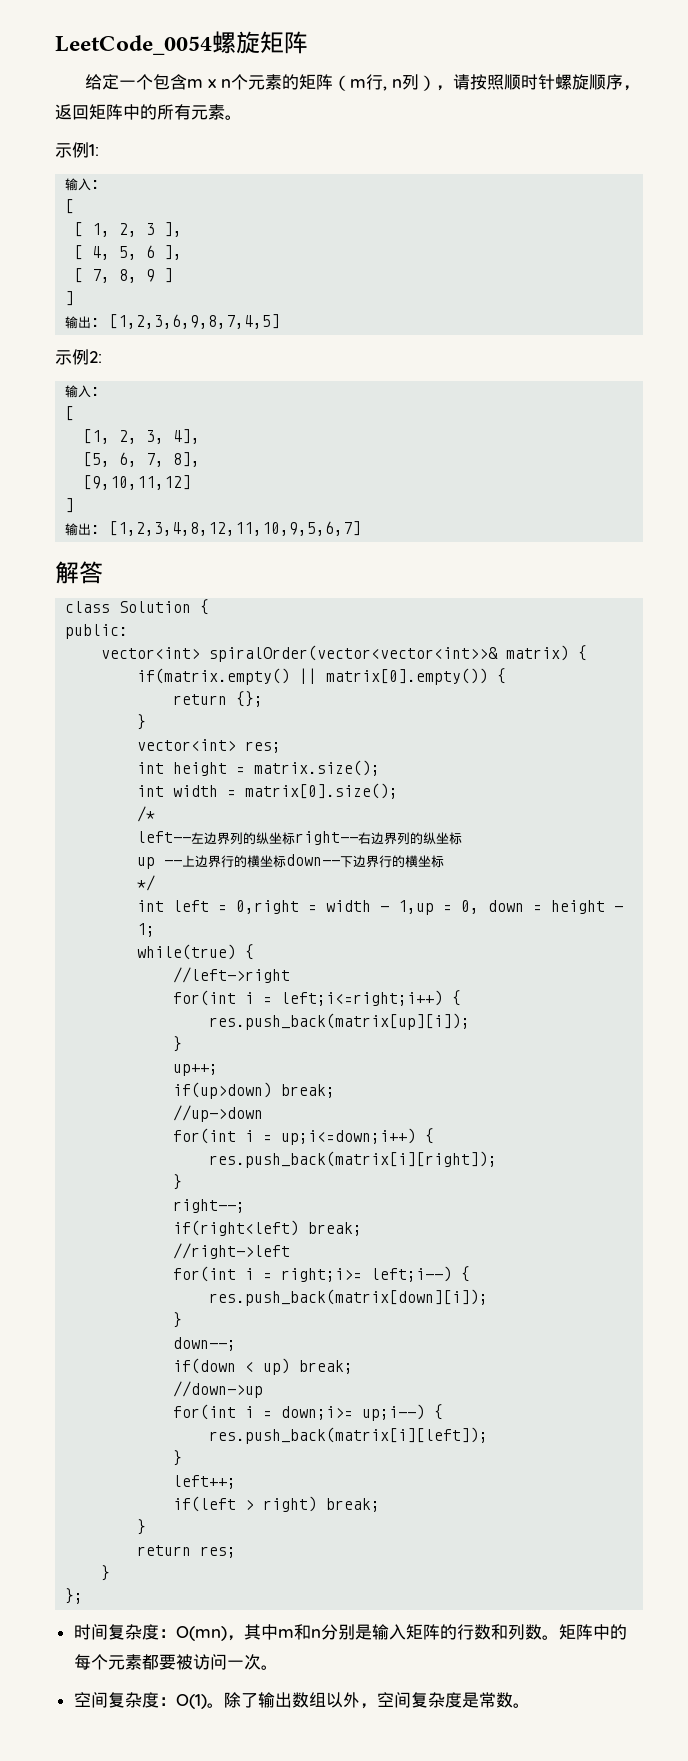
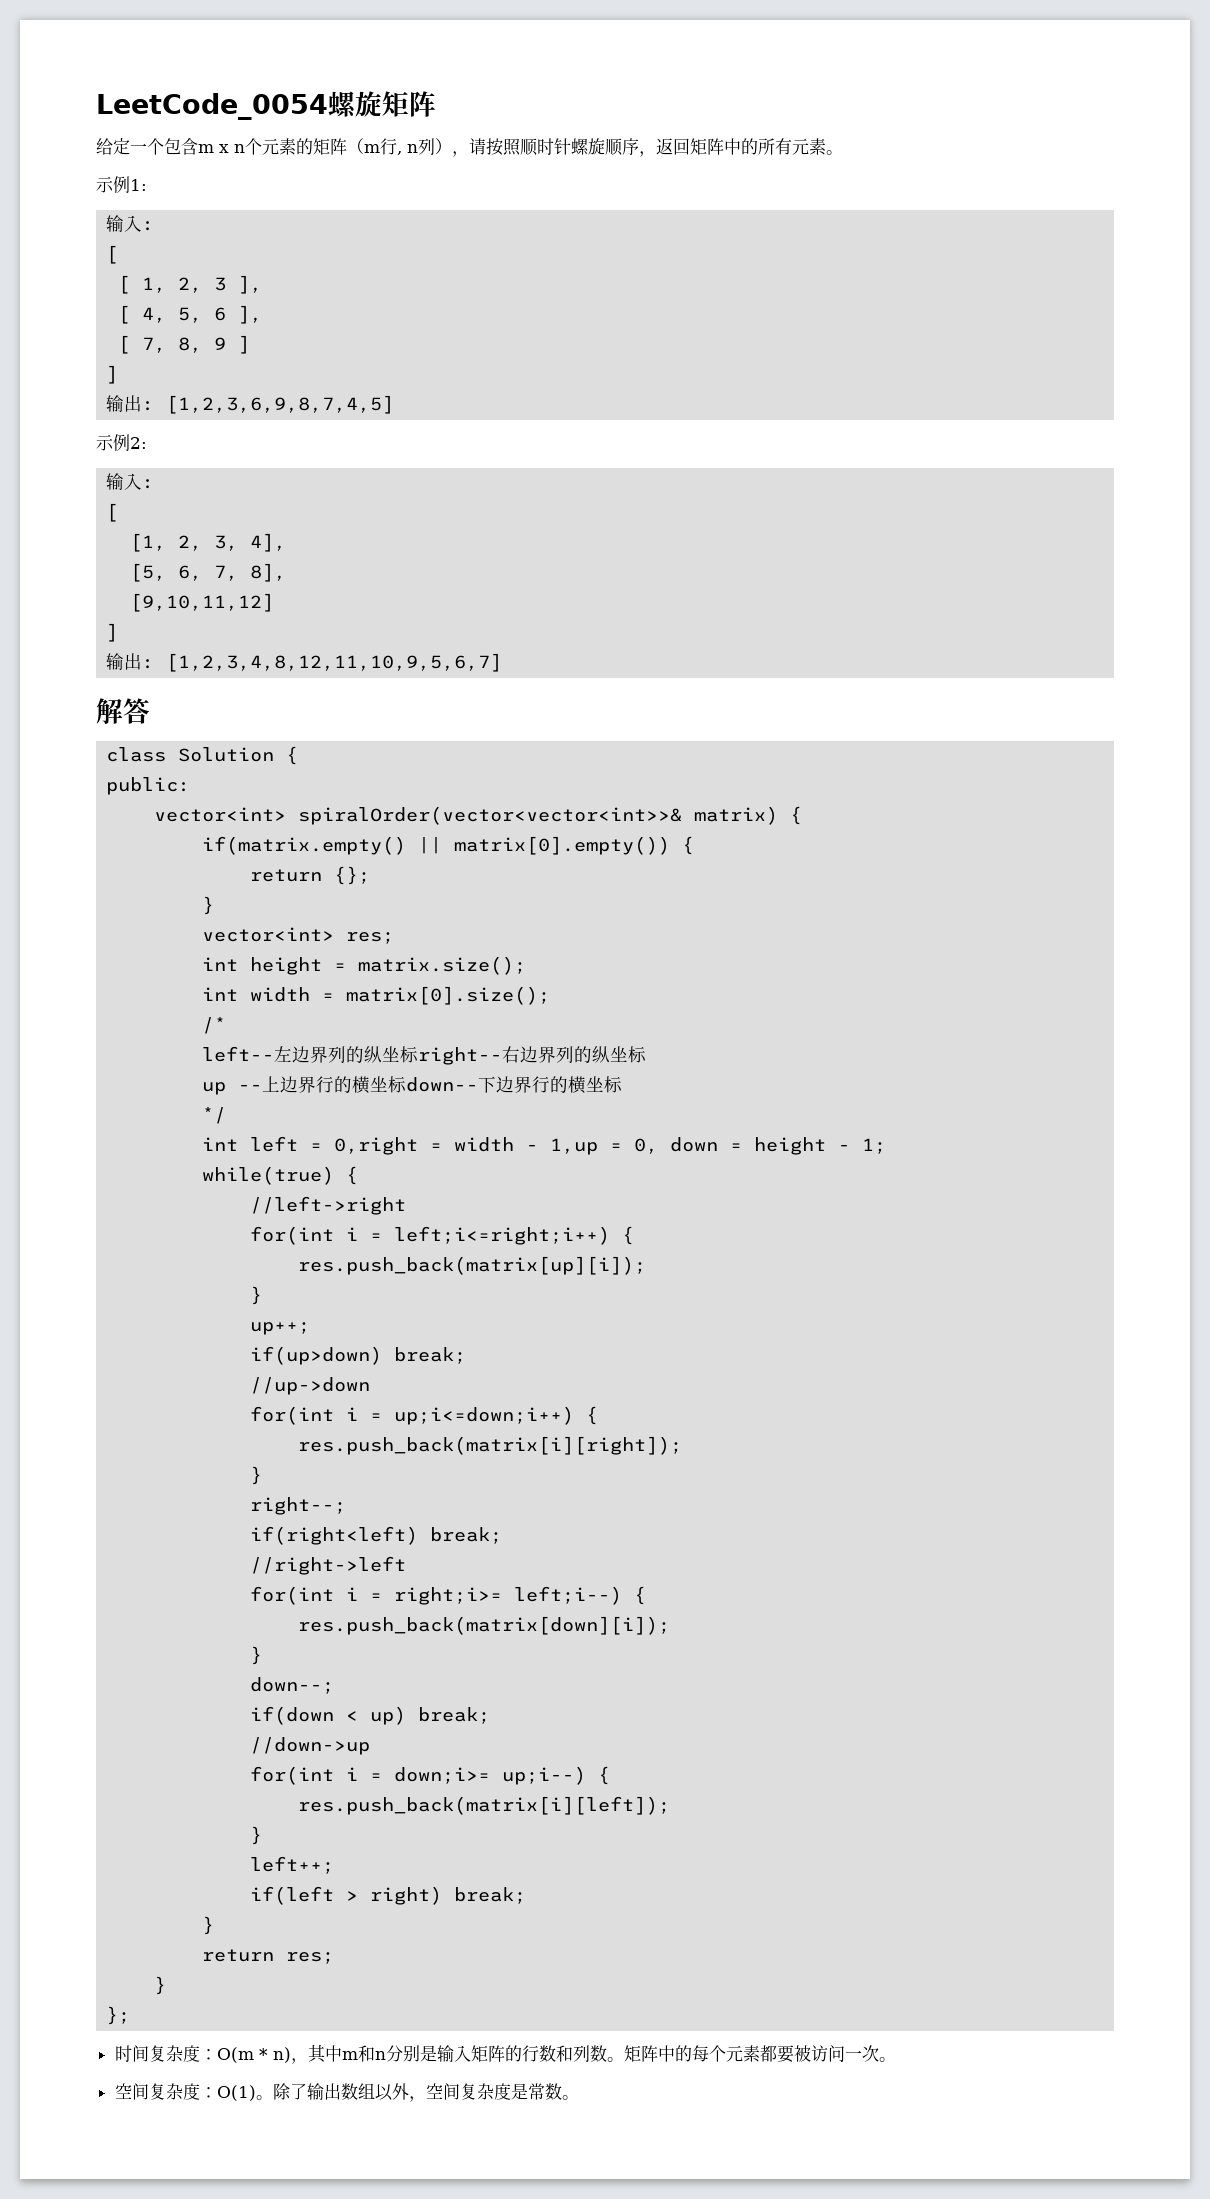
[175,1626,227,1641] O(mn) -> [216,2047,291,2063] O(m * n)

